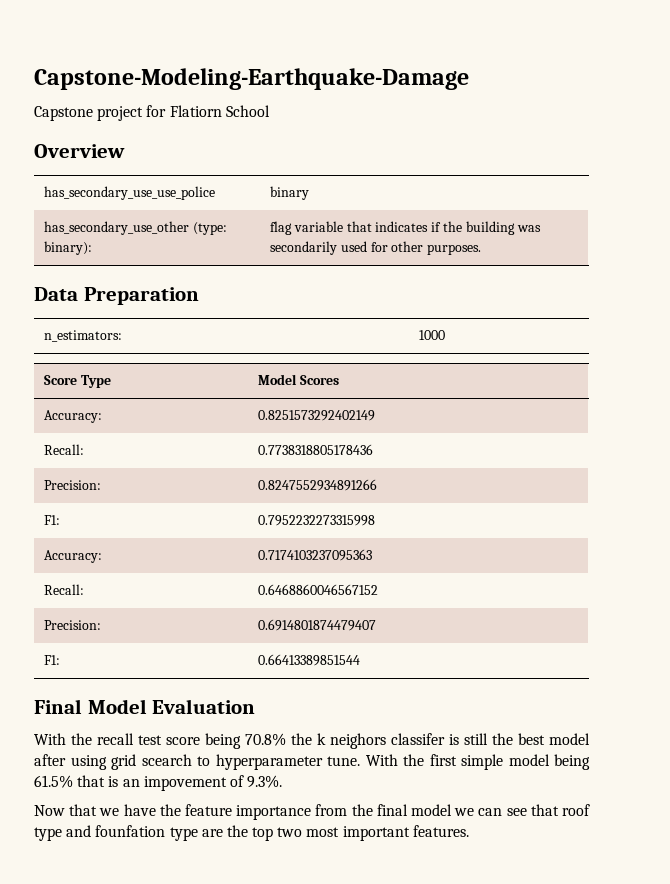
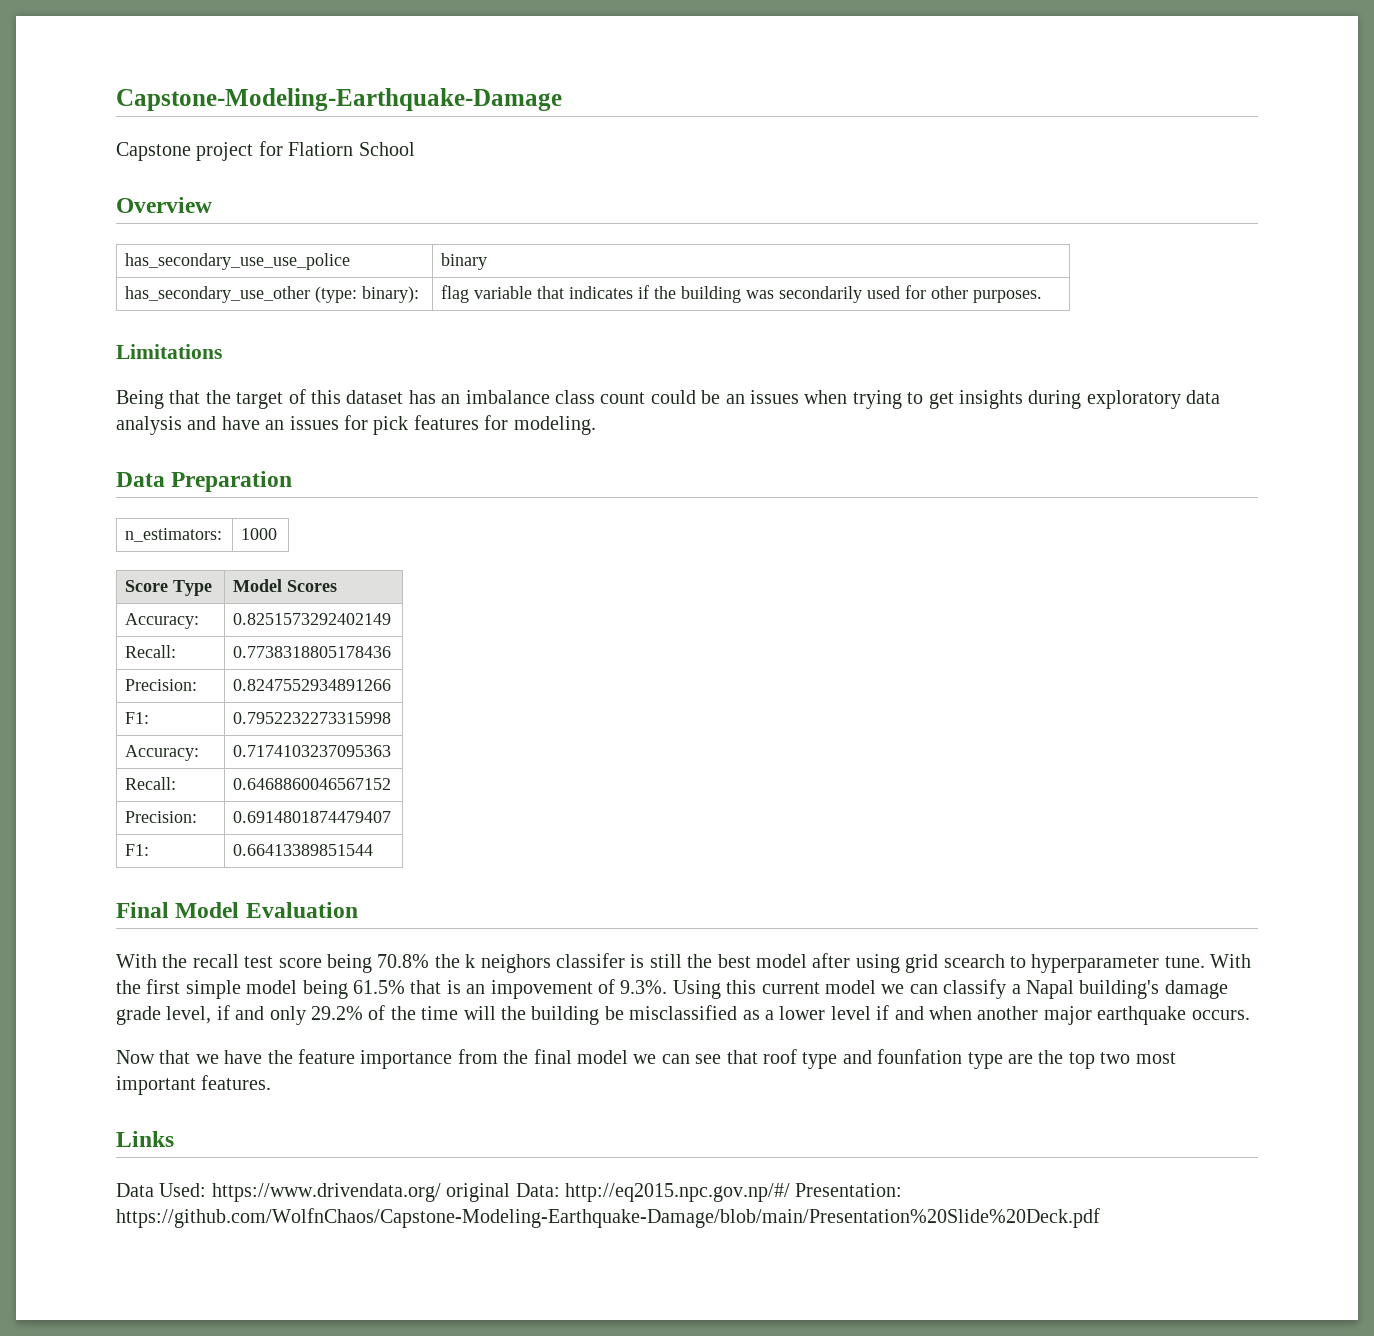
(482, 249) none -> [116,344,222,359] [116,389,1221,409] [116,415,596,435] // Limitations // Being that the target of this dataset has an imbalance class count could be an issues when trying to get insights during exploratory data analysis and have an issues for pick features for modeling.
(283, 781) none -> [672,979,1228,999] [116,1005,1250,1025] Using this current model we can classify a Napal building's damage grade level, if and only 29.2% of the time will the building be misclassified as a lower level if and when another major earthquake occurs.
(469, 831) none -> [116,1131,174,1147] [116,1183,903,1202] [116,1208,1100,1228] // Links // Data Used: https://www.drivendata.org/ original Data: http://eq2015.npc.gov.np/#/ Presentation: https://github.com/WolfnChaos/Capstone-Modeling-Earthquake-Damage/blob/main/Presentation%20Slide%20Deck.pdf

